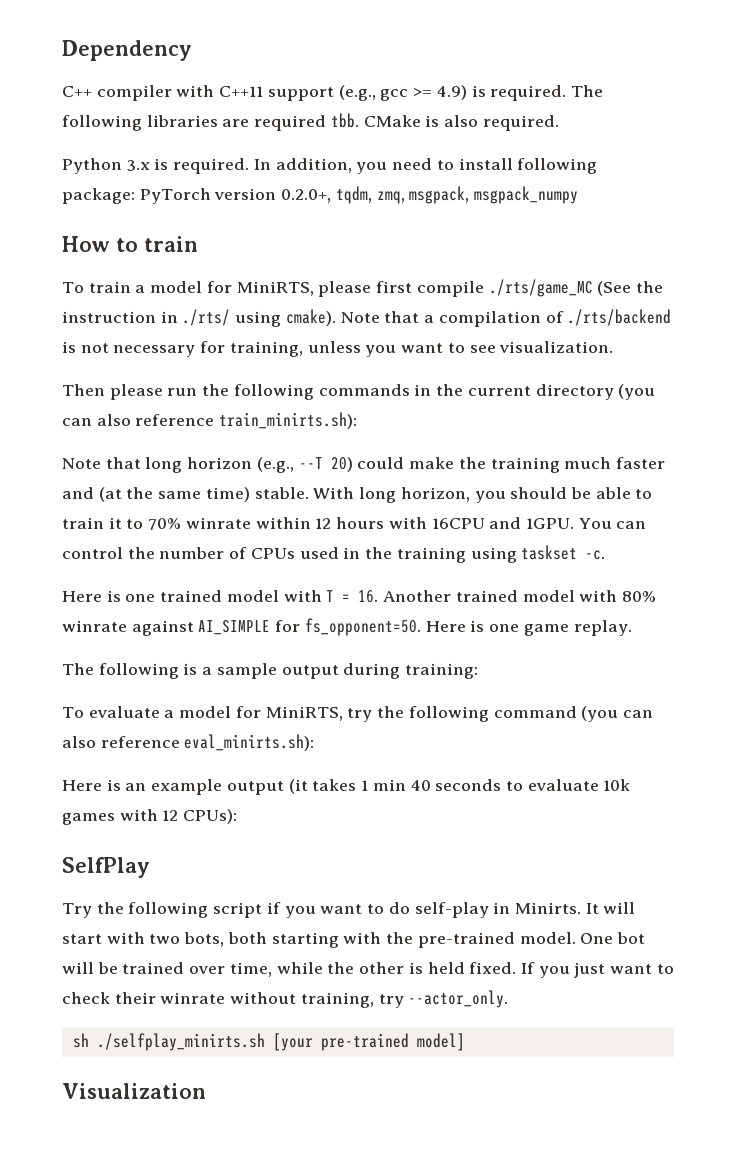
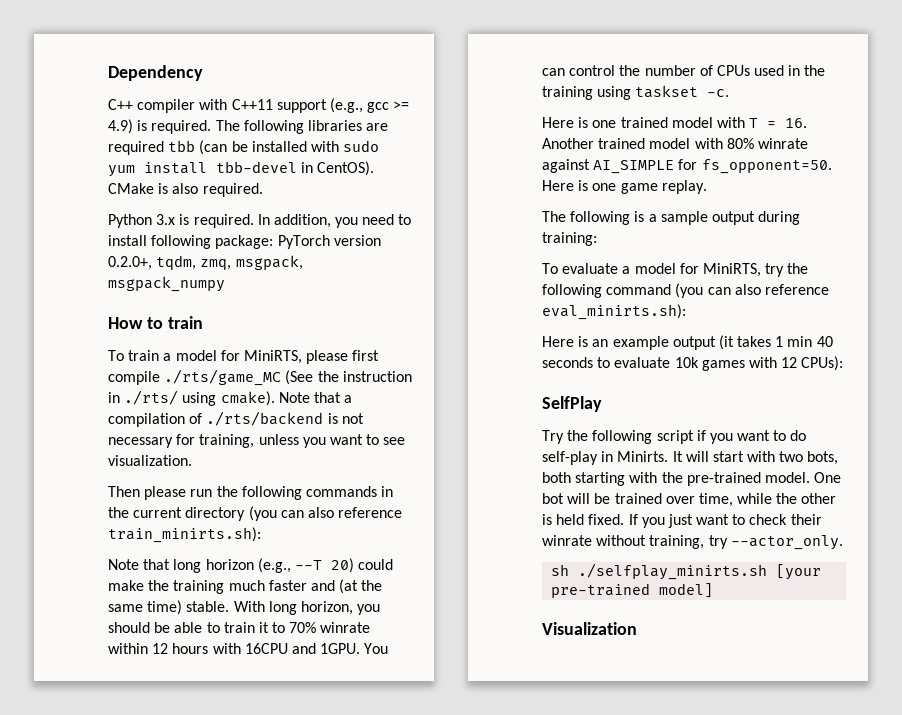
[330,113,359,128] tbb. -> [168,140,380,155] [108,161,375,177] tbb (can be installed with sudo yum install tbb-devel in CentOS).

